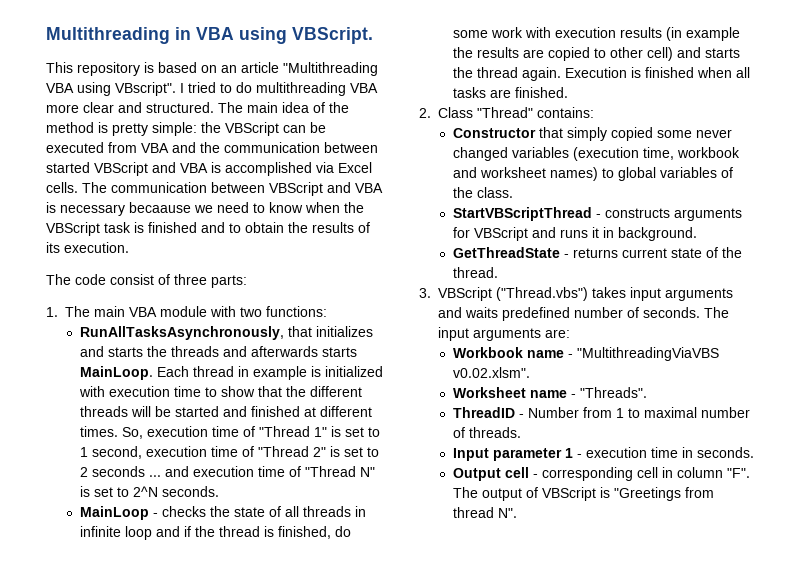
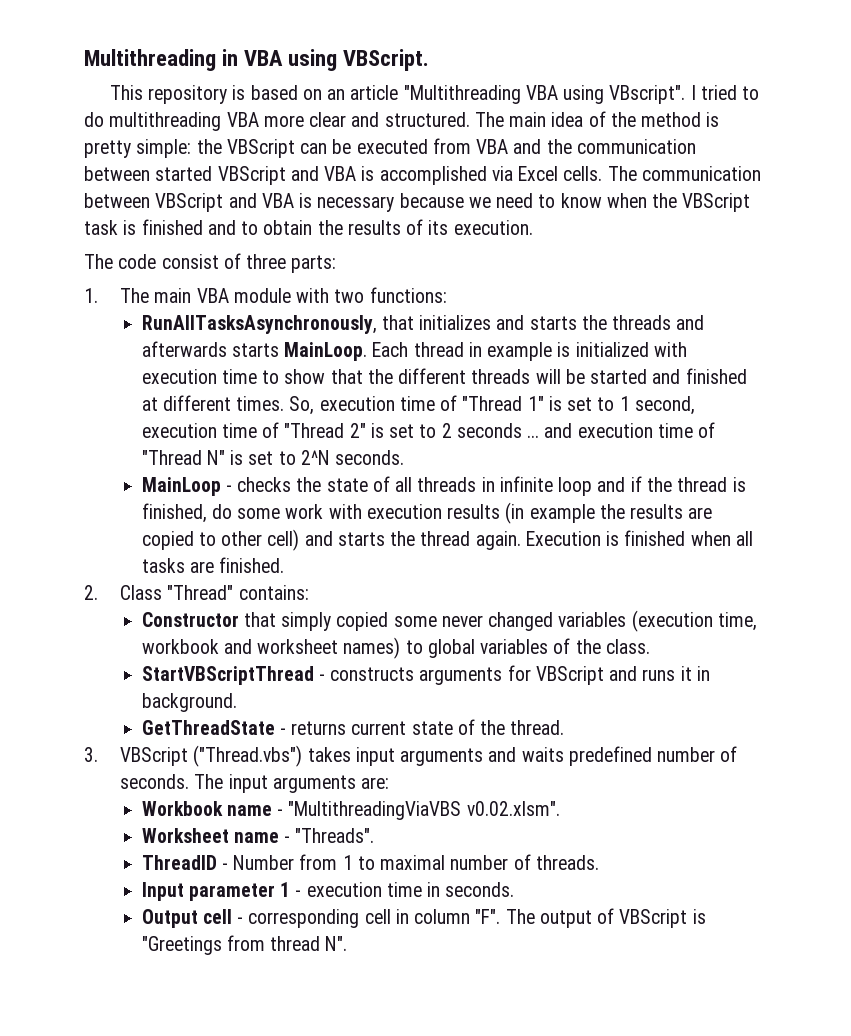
[129,202,191,213] becaause -> [399,193,464,208] because

